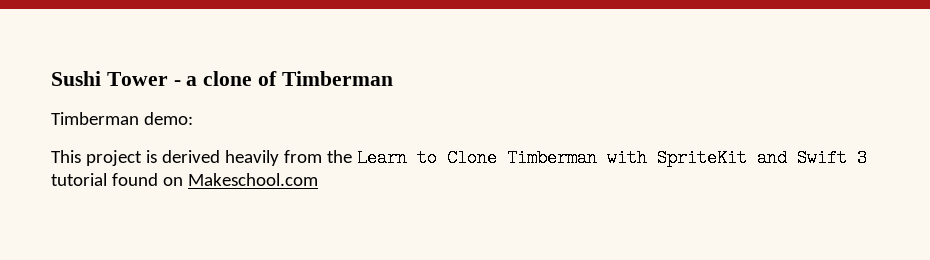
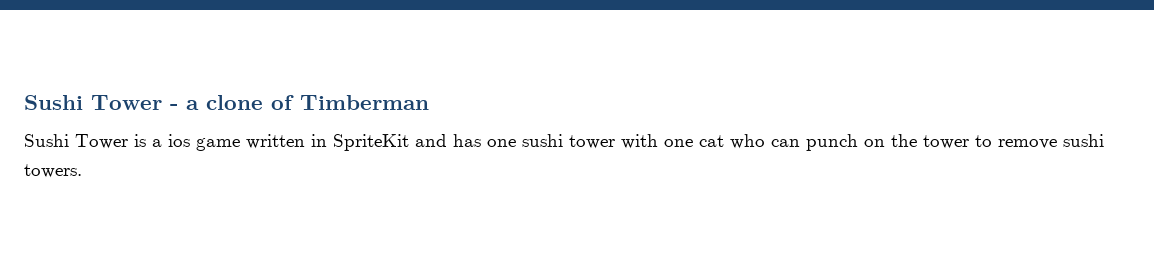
[51,112,193,125] [51,149,867,167] [51,173,318,186] Timberman demo: // This project is derived heavily from the Learn to Clone Timberman with SpriteKit and Swift 3 tutorial found on Makeschool.com -> [24,134,1104,151] [24,164,82,178] Sushi Tower is a ios game written in SpriteKit and has one sushi tower with one cat who can punch on the tower to remove sushi towers.

